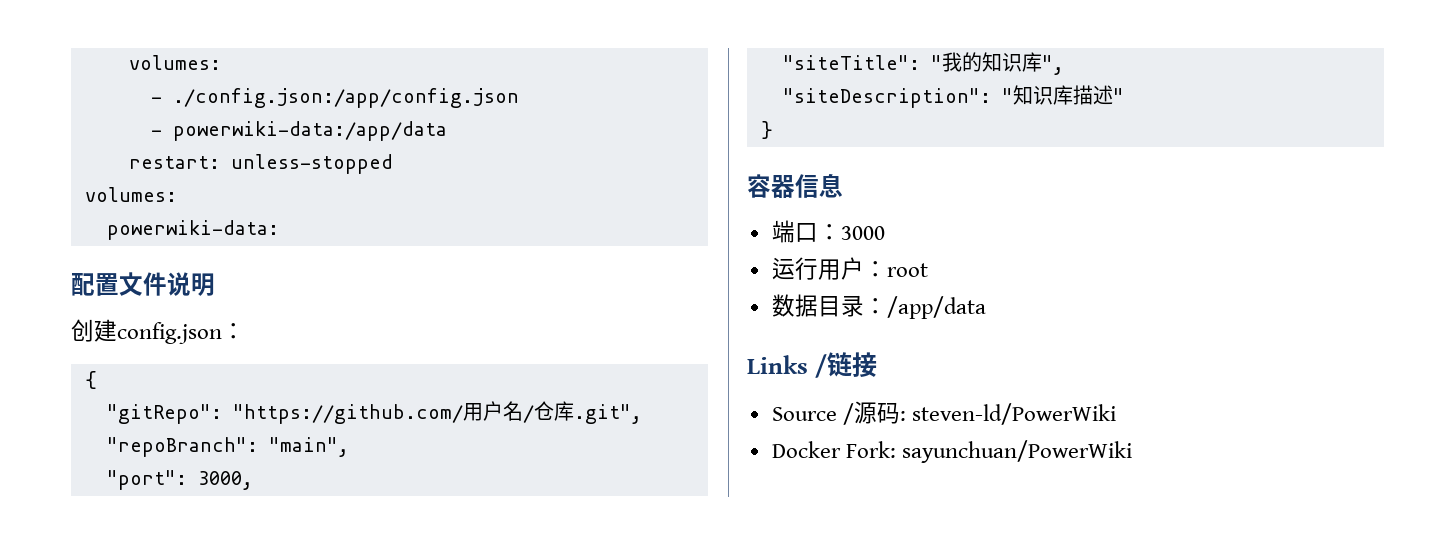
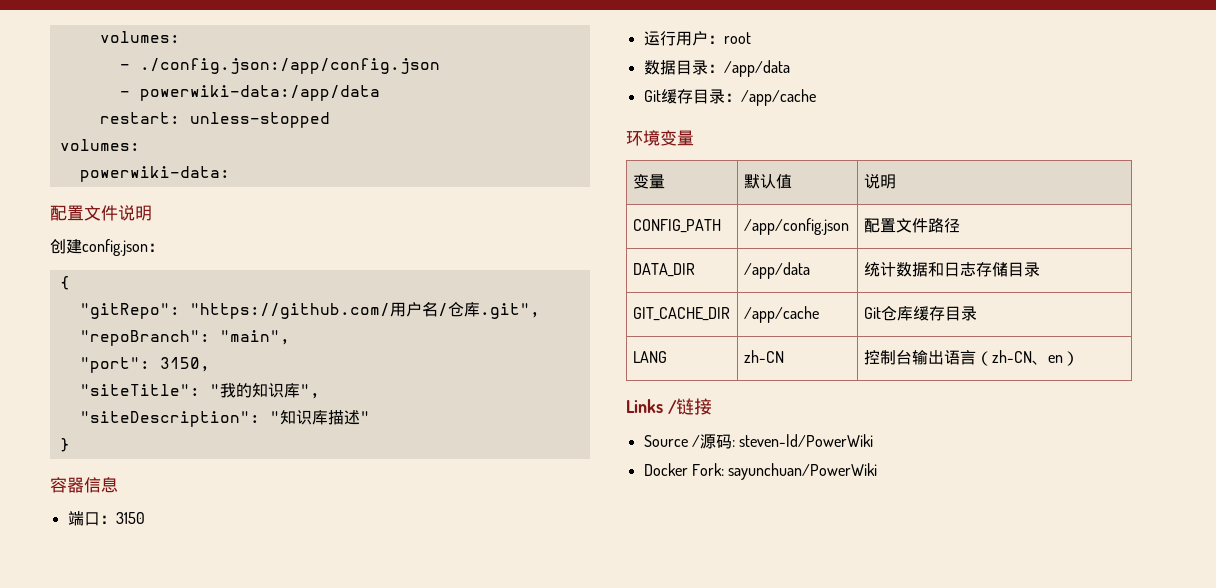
[197,471,253,490] 3000, -> [159,357,210,372] 3150,
[840,226,885,240] 3000 -> [115,512,145,524] 3150
(986, 307) none -> [643,89,816,106] [626,130,694,146] [632,174,665,189] [743,174,792,189] [863,173,896,189] [632,219,721,233] [743,218,849,235] [863,218,960,233] [632,263,695,277] [743,262,810,279] [863,262,1040,277] [632,307,730,321] [743,306,819,323] [863,306,977,321] [632,351,667,363] [743,350,784,363] [863,350,1079,366] // Git缓存目录：/app/cache // 环境变量 // 变量 | 默认值 | 说明 // CONFIG_PATH | /app/config.json | 配置文件路径 // DATA_DIR | /app/data | 统计数据和日志存储目录 // GIT_CACHE_DIR | /app/cache | Git仓库缓存目录 // LANG | zh-CN | 控制台输出语言（zh-CN、en）

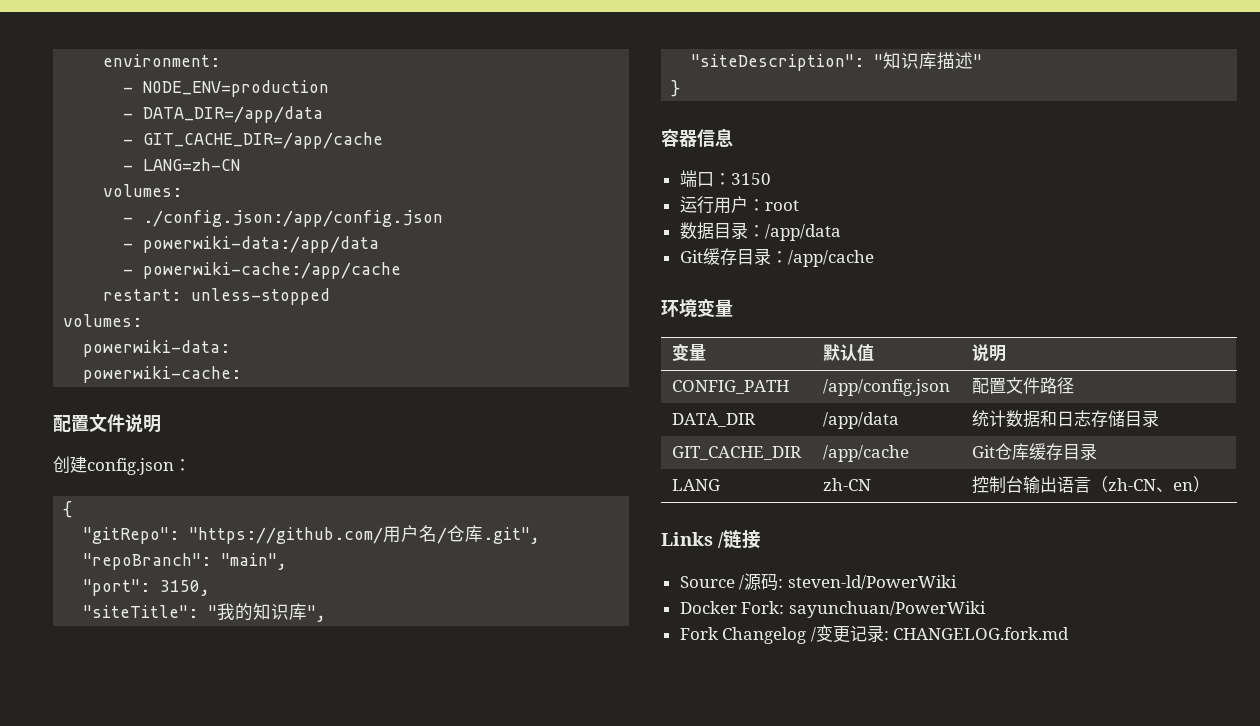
(99, 37) none -> [103,54,221,67] [123,80,330,97] [123,106,324,123] [123,132,384,149] [123,158,241,171] environment: // - NODE_ENV=production // - DATA_DIR=/app/data // - GIT_CACHE_DIR=/app/cache // - LANG=zh-CN //
(380, 93) none -> [123,262,402,279] // - powerwiki-cache:/app/cache
(230, 174) none -> [83,366,242,383] // powerwiki-cache:
(878, 471) none -> [679,625,1070,644] // Fork Changelog /变更记录: CHANGELOG.fork.md

